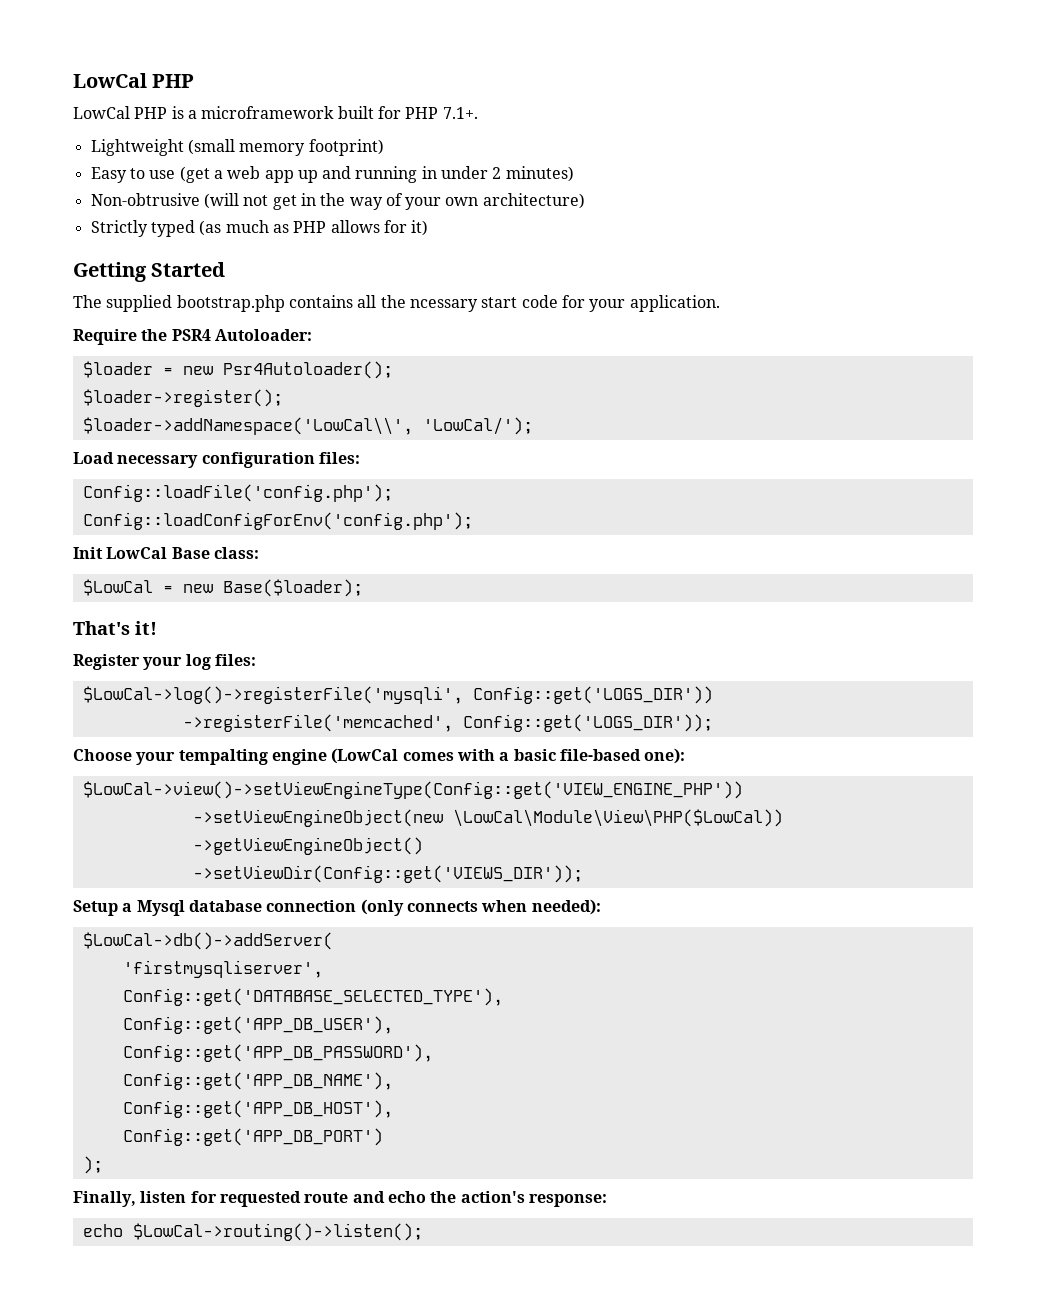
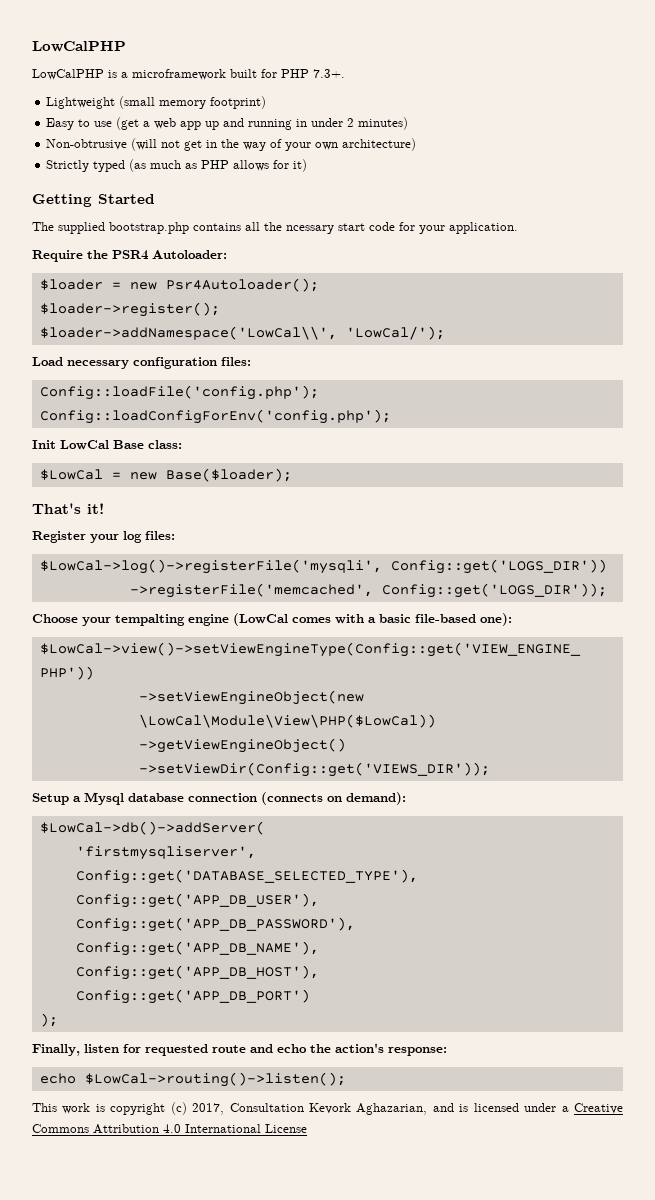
[73,73,195,88] [73,106,168,119] LowCal PHP // LowCal PHP -> [32,41,126,52] [32,69,104,80] LowCalPHP // LowCalPHP
[442,107,478,119] 7.1+. -> [313,69,345,78] 7.3+.
[360,899,601,916] (only connects when needed): -> [261,792,406,805] (connects on demand):
(423, 1232) none -> [32,1102,624,1115] [32,1124,307,1134] // This work is copyright (c) 2017, Consultation Kevork Aghazarian, and is licensed under a Creative Commons Attribution 4.0 International License

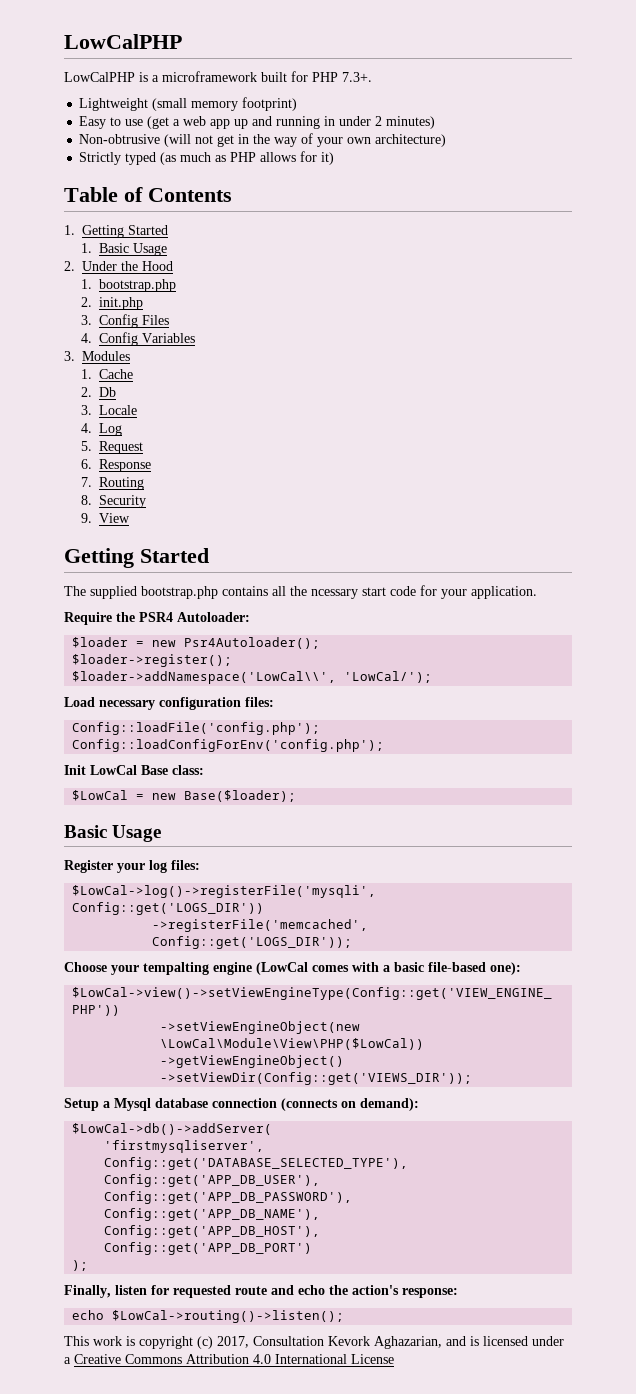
(308, 165) none -> [64,187,232,202] [64,225,168,238] [81,243,168,256] [64,261,173,271] [81,279,177,292] [81,297,144,310] [81,314,170,328] [81,332,196,346] [64,351,130,361] [81,369,134,379] [81,387,117,397] [81,405,138,415] [81,423,123,436] [81,441,144,454] [81,459,152,472] [81,477,145,490] [81,495,147,508] [81,513,131,523] // Table of Contents // 1. Getting Started // 1. Basic Usage // 2. Under the Hood // 1. bootstrap.php // 2. init.php // 3. Config Files // 4. Config Variables // 3. Modules // 1. Cache // 2. Db // 3. Locale // 4. Log // 5. Request // 6. Response // 7. Routing // 8. Security // 9. View
[32,503,104,514] That's it! -> [64,825,162,842] Basic Usage

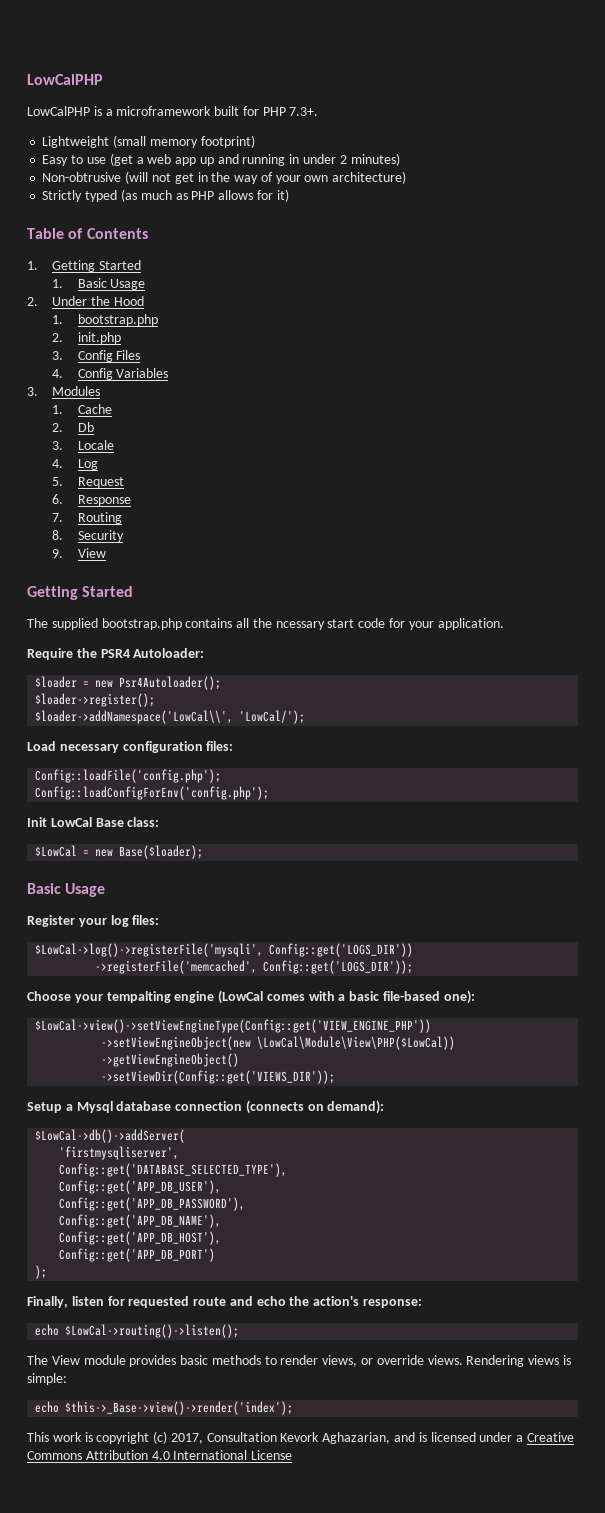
(345, 1316) none -> [27,1355,571,1367] [27,1373,67,1385] [35,1401,294,1415] // The View module provides basic methods to render views, or override views. Rendering views is simple: // echo $this->_Base->view()->render('index');

